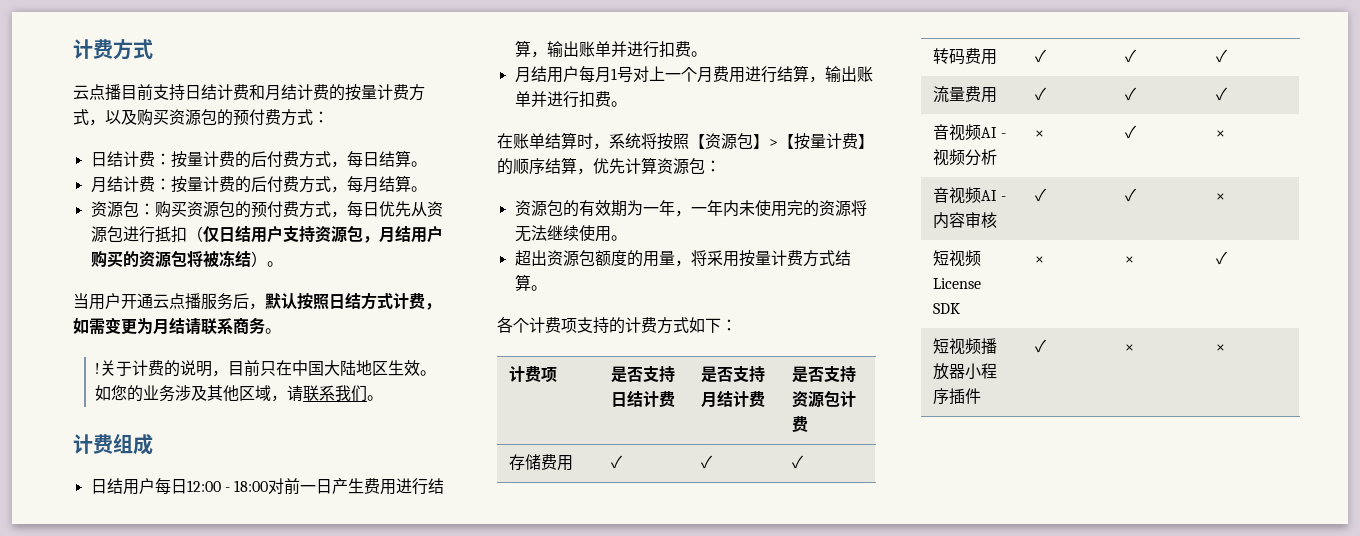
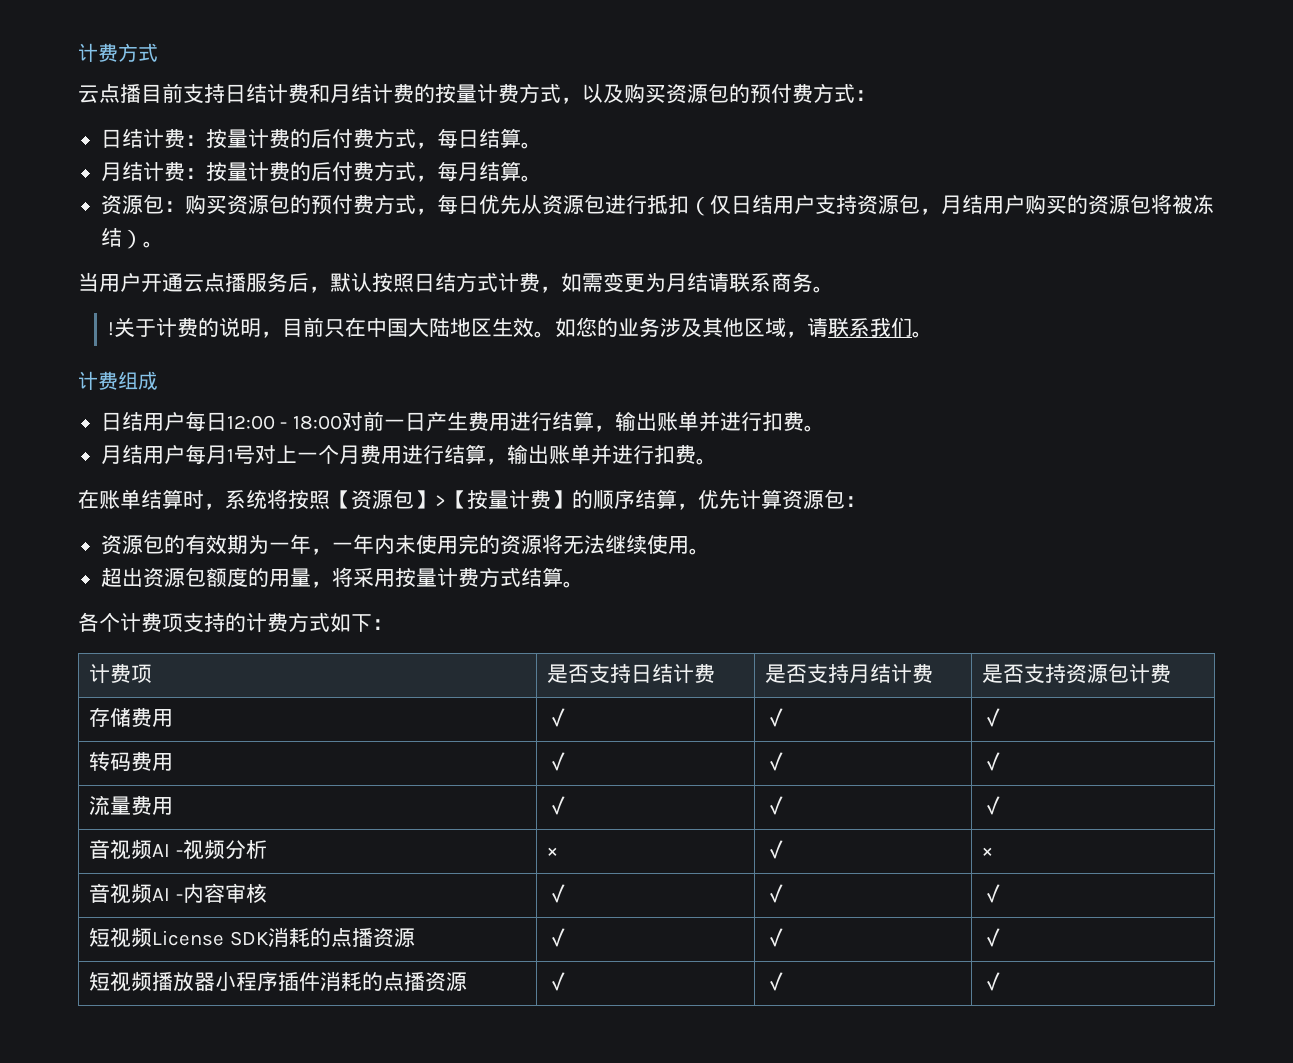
[1216,193,1226,201] × -> [982,884,1004,903] ✓
[1035,256,1045,264] [1125,256,1135,264] | × | × -> [267,927,415,948] [547,928,569,947] [765,928,787,947] 消耗的点播资源 | ✓ | ✓
[1035,339,1047,353] [1125,344,1135,352] [1216,344,1226,352] | ✓ | × | × -> [320,971,468,992] [547,972,569,991] [765,972,787,991] [982,972,1004,991] 消耗的点播资源 | ✓ | ✓ | ✓

